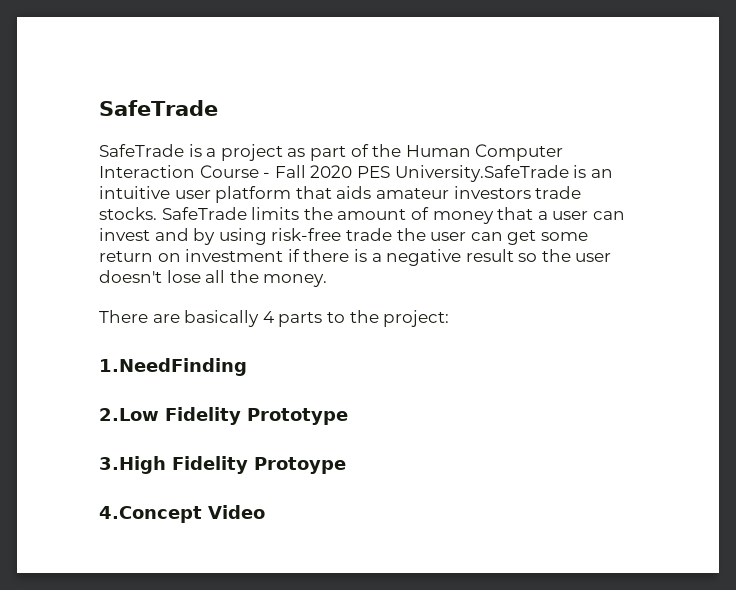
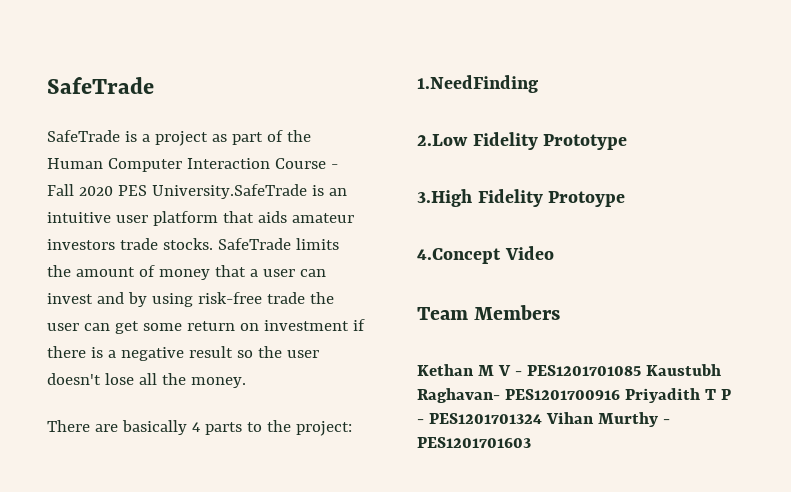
(265, 512) none -> [417,305,561,320] [417,364,721,376] [417,388,731,403] [417,412,670,427] [417,437,531,448] // Team Members // Kethan M V - PES1201701085 Kaustubh Raghavan- PES1201700916 Priyadith T P - PES1201701324 Vihan Murthy - PES1201701603

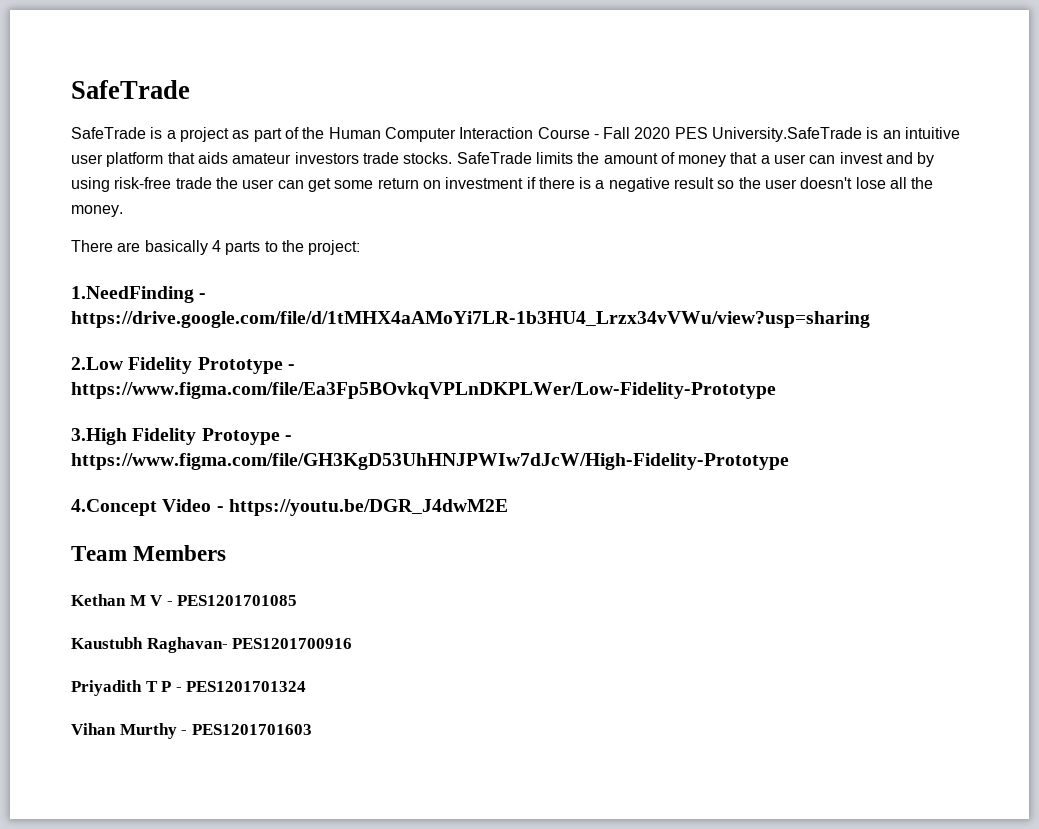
(538, 84) none -> [199,293,207,299] [71,311,870,328] - https://drive.google.com/file/d/1tMHX4aAMoYi7LR-1b3HU4_Lrzx34vVWu/view?usp=sharing
(628, 142) none -> [287,364,295,370] [71,382,776,399] - https://www.figma.com/file/Ea3Fp5BOvkqVPLnDKPLWer/Low-Fidelity-Prototype
(626, 199) none -> [284,435,292,441] [71,453,789,470] - https://www.figma.com/file/GH3KgD53UhHNJPWIw7dJcW/High-Fidelity-Prototype
(554, 253) none -> [216,499,508,516] - https://youtu.be/DGR_J4dwM2E
(641, 370) none -> (298, 600) //
(620, 394) none -> (353, 643) //
(542, 418) none -> (307, 686) //

